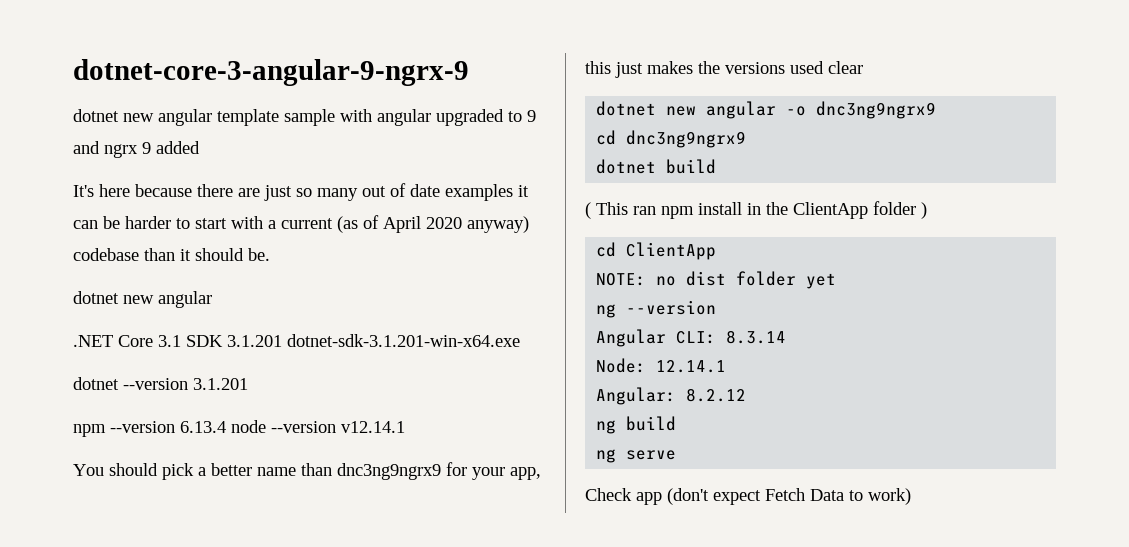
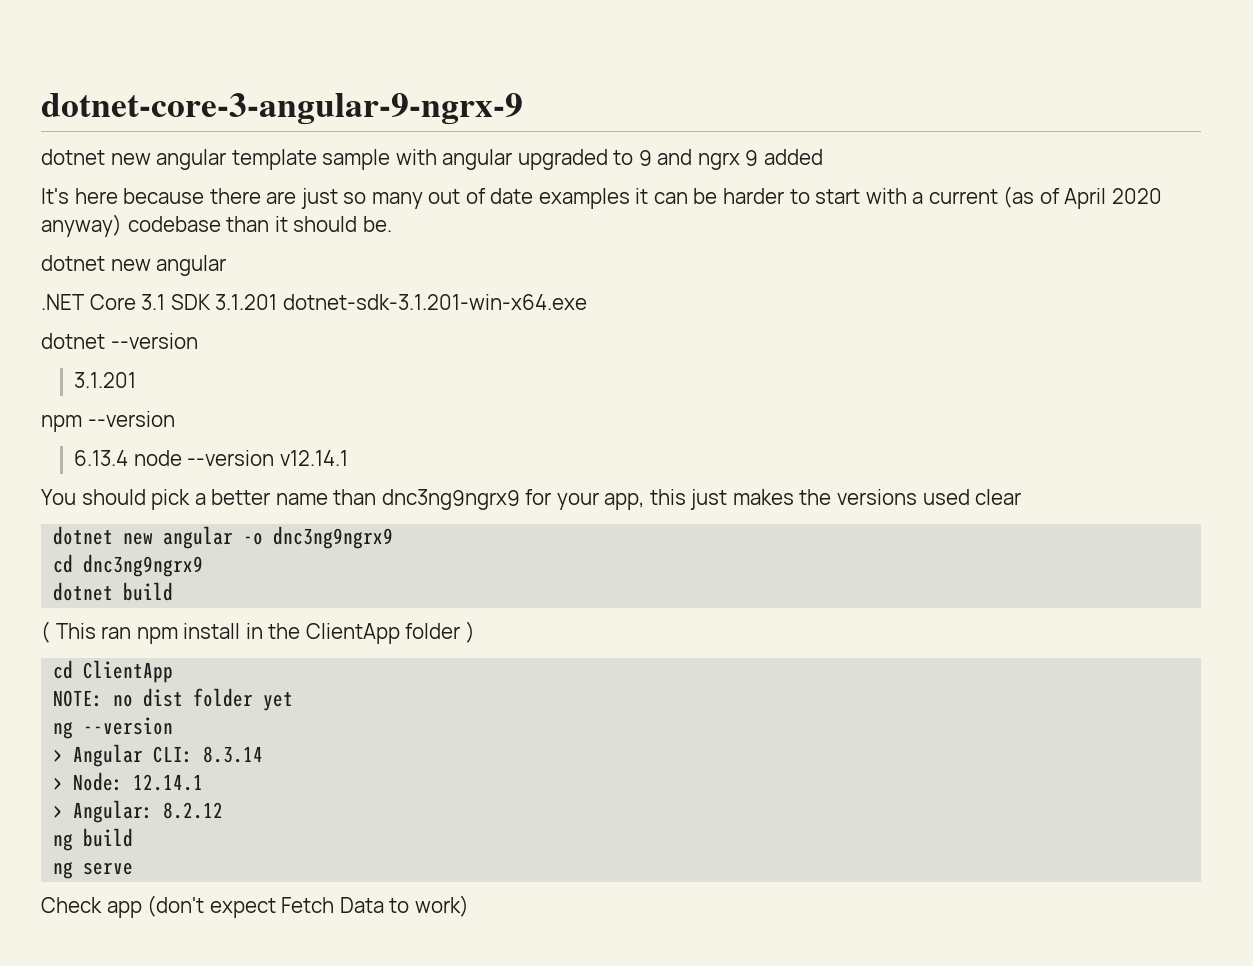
(188, 384) none -> (198, 341) //
(175, 427) none -> (175, 419) //
(717, 307) none -> [53,749,64,762] >
(787, 337) none -> [53,777,64,790] >
(727, 366) none -> [53,805,64,818] >

